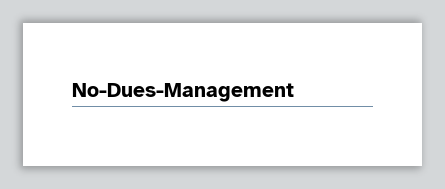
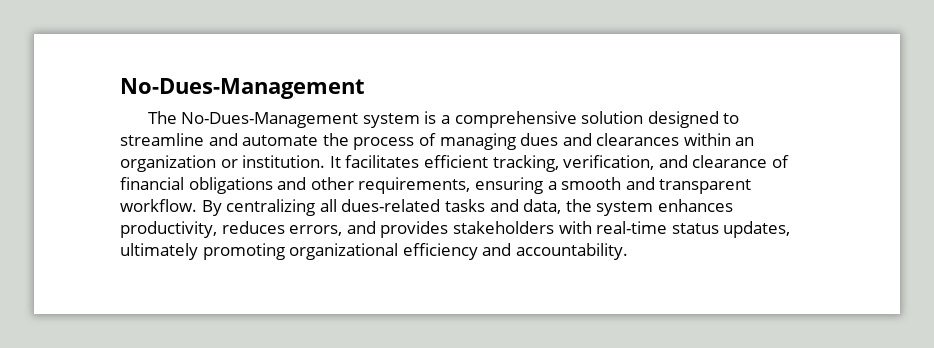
[72,83,294,102] No-Dues-Management -> [120,78,365,99] [147,111,740,128] [120,133,755,150] [120,155,789,172] [120,177,752,194] [120,199,733,216] [120,221,791,238] [120,243,628,260] No-Dues-Management // The No-Dues-Management system is a comprehensive solution designed to streamline and automate the process of managing dues and clearances within an organization or institution. It facilitates efficient tracking, verification, and clearance of financial obligations and other requirements, ensuring a smooth and transparent workflow. By centralizing all dues-related tasks and data, the system enhances productivity, reduces errors, and provides stakeholders with real-time status updates, ultimately promoting organizational efficiency and accountability.

